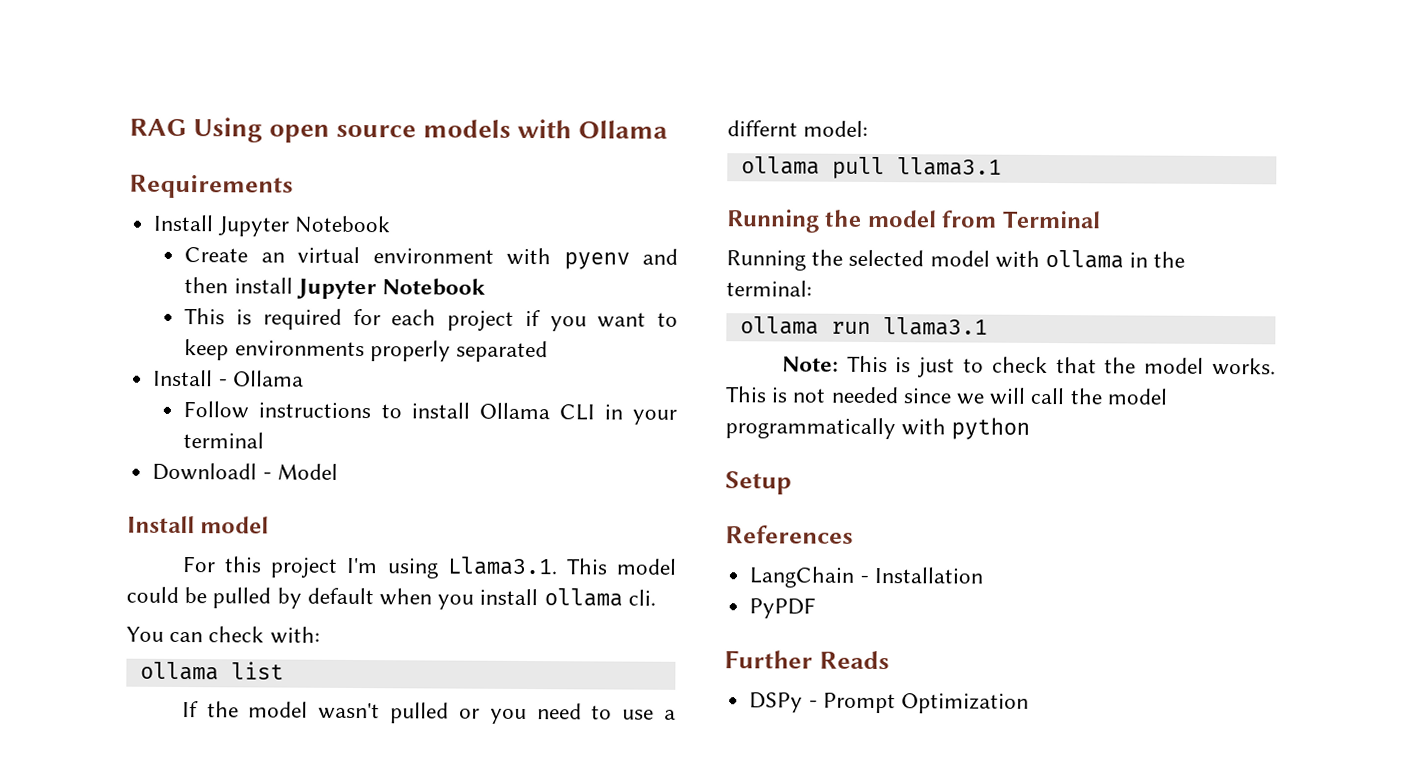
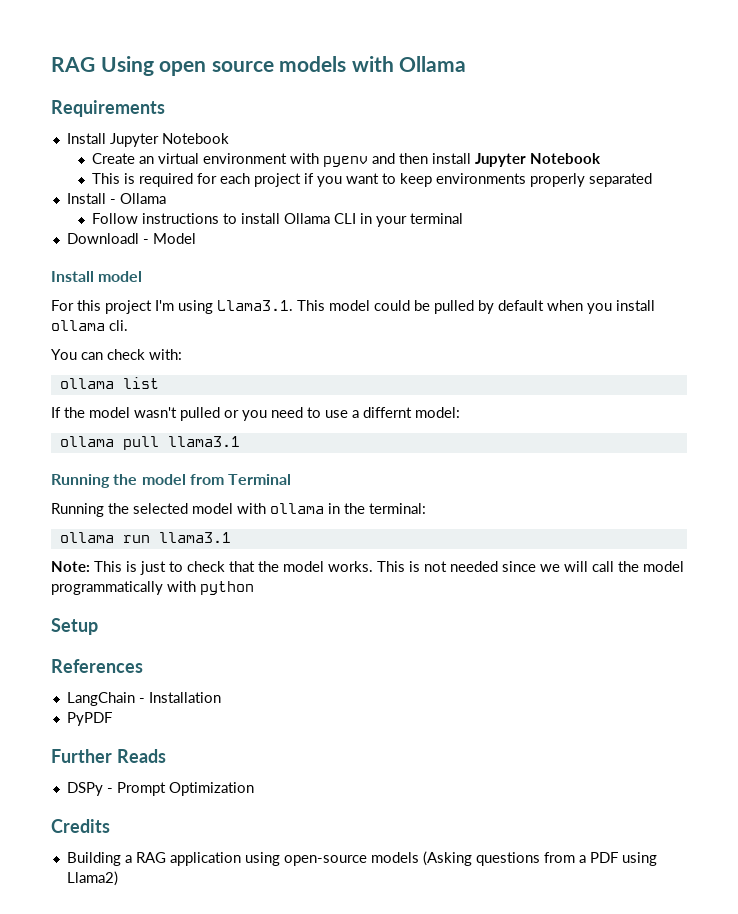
(1029, 703) none -> [51,819,110,833] [66,851,657,866] [66,871,118,886] // Credits // Building a RAG application using open-source models (Asking questions from a PDF using Llama2)

